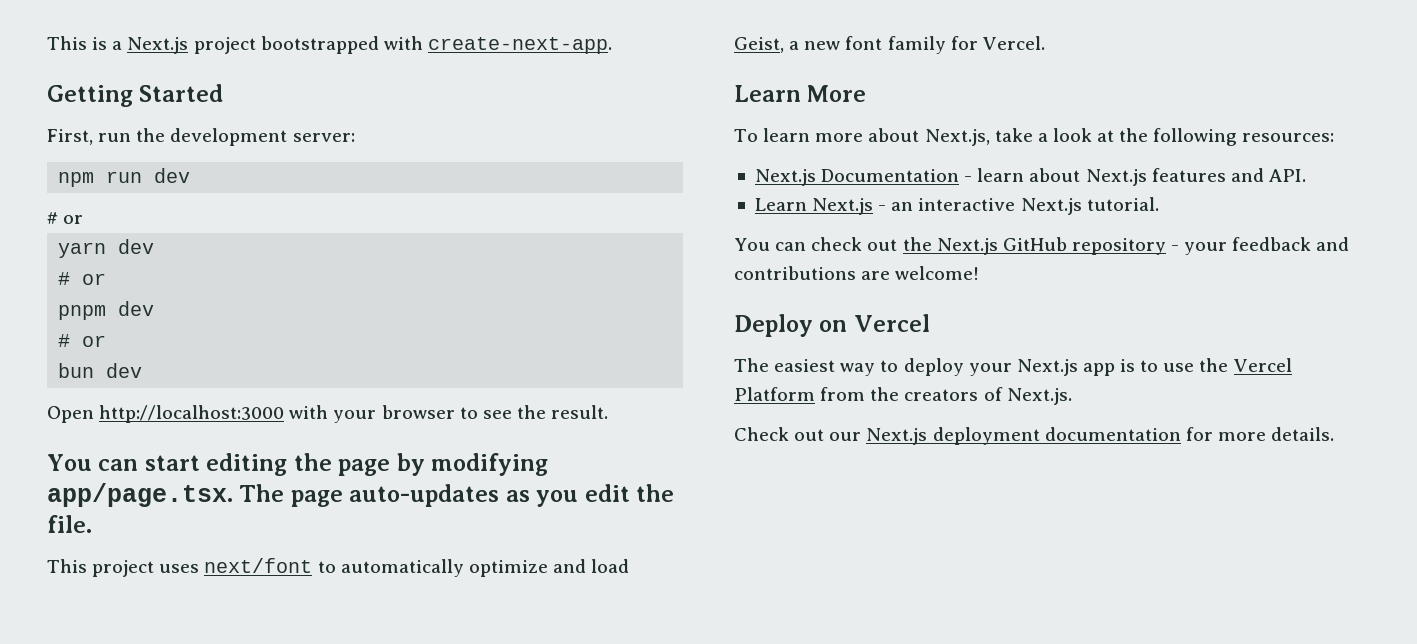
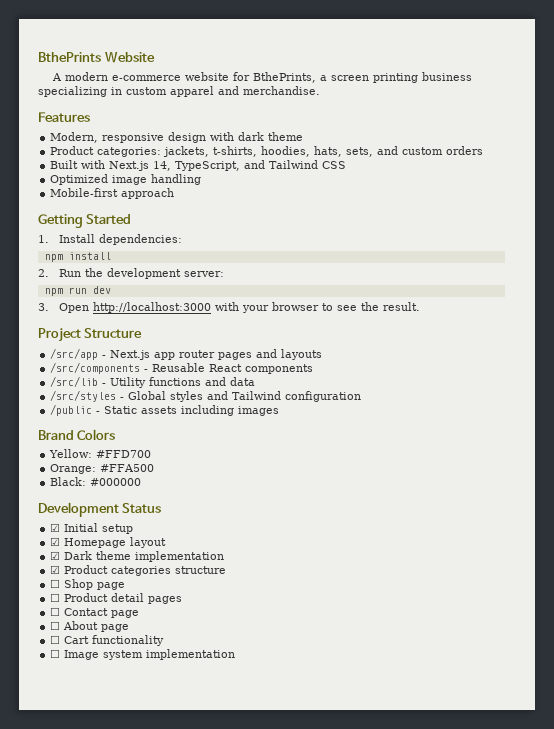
[47,36,612,54] [47,84,224,107] [47,129,132,145] This is a Next.js project bootstrapped with create-next-app. // Getting Started // First, run -> [38,52,155,63] [51,72,472,83] [38,86,320,97] [38,112,90,122] [50,132,304,143] [50,146,484,157] [50,160,347,171] [50,174,202,185] [50,188,175,199] [38,214,132,228] [38,234,182,245] [44,252,111,262] [38,269,81,277] BthePrints Website // A modern e-commerce website for BthePrints, a screen printing business specializing in custom apparel and merchandise. // Features // Modern, responsive design with dark theme // Product categories: jackets, t-shirts, hoodies, hats, sets, and custom orders // Built with Next.js 14, TypeScript, and Tailwind CSS // Optimized image handling // Mobile-first approach // Getting Started // 1. Install dependencies: // npm install // 2. Run
[47,212,84,224] [58,239,155,258] [58,272,107,285] [58,301,155,320] [58,334,107,347] [58,363,143,378] # or // yarn dev // # or // pnpm dev // # or // bun dev // -> [38,303,49,311] 3.
[47,453,549,476] [47,483,675,507] [47,515,92,533] [47,558,630,577] [734,36,1045,54] [734,85,867,102] [734,128,1335,146] [754,168,1306,186] [754,197,1159,215] [734,237,1350,255] [734,266,980,280] [734,314,930,337] [734,358,1292,376] [734,387,1072,405] [734,427,1335,445] You can start editing the page by modifying app/page.tsx. The page auto-updates as you edit the file. // This project uses next/font to automatically optimize and load Geist, a new font family for Vercel. // Learn More // To learn more about Next.js, take a look at the following resources: // Next.js Documentation - learn about Next.js features and API. // Learn Next.js - an interactive Next.js tutorial. // You can check out the Next.js GitHub repository - your feedback and contributions are welcome! // Deploy on Vercel // The easiest way to deploy your Next.js app is to use the Vercel Platform from the creators of Next.js. // Check out our Next.js deployment documentation for more details. -> [38,328,143,342] [50,348,323,360] [50,362,314,374] [50,376,256,388] [50,390,362,402] [50,404,280,416] [38,429,116,440] [49,449,152,458] [50,464,155,474] [50,477,142,486] [38,502,162,517] [50,523,134,534] [50,537,167,548] [50,551,225,562] [50,565,227,576] [50,579,126,590] [50,593,183,604] [50,607,140,618] [50,621,130,632] [50,635,165,646] [50,649,236,660] Project Structure // /src/app - Next.js app router pages and layouts // /src/components - Reusable React components // /src/lib - Utility functions and data // /src/styles - Global styles and Tailwind configuration // /public - Static assets including images // Brand Colors // Yellow: #FFD700 // Orange: #FFA500 // Black: #000000 // Development Status // ☑ Initial setup // ☑ Homepage layout // ☑ Dark theme implementation // ☑ Product categories structure // ☐ Shop page // ☐ Product detail pages // ☐ Contact page // ☐ About page // ☐ Cart functionality // ☐ Image system implementation

